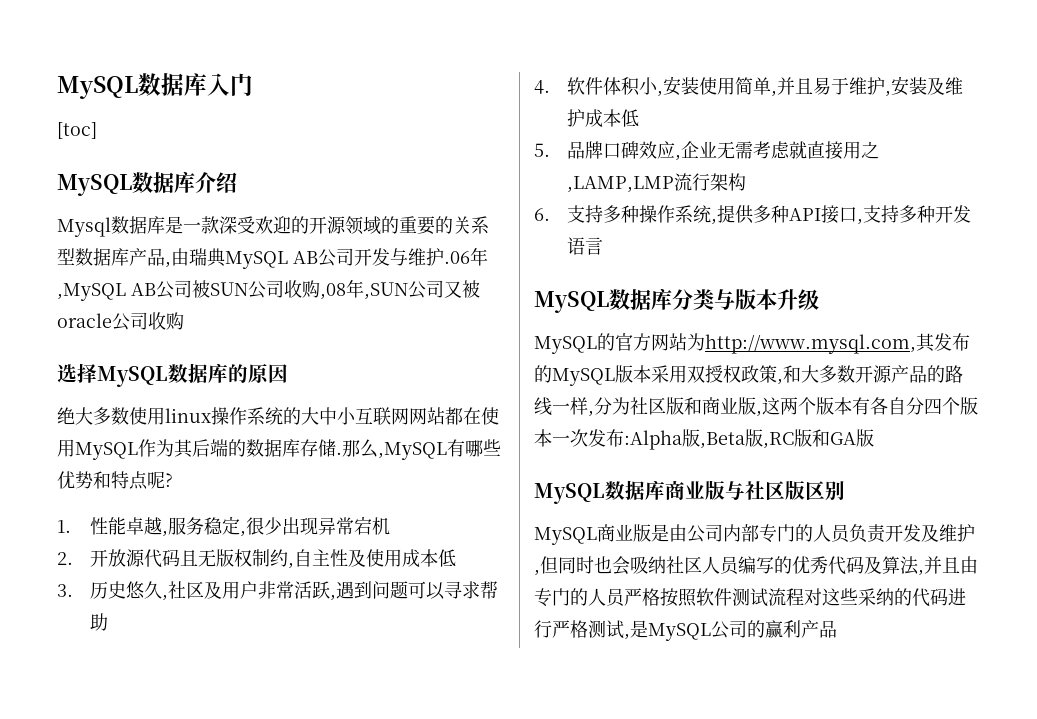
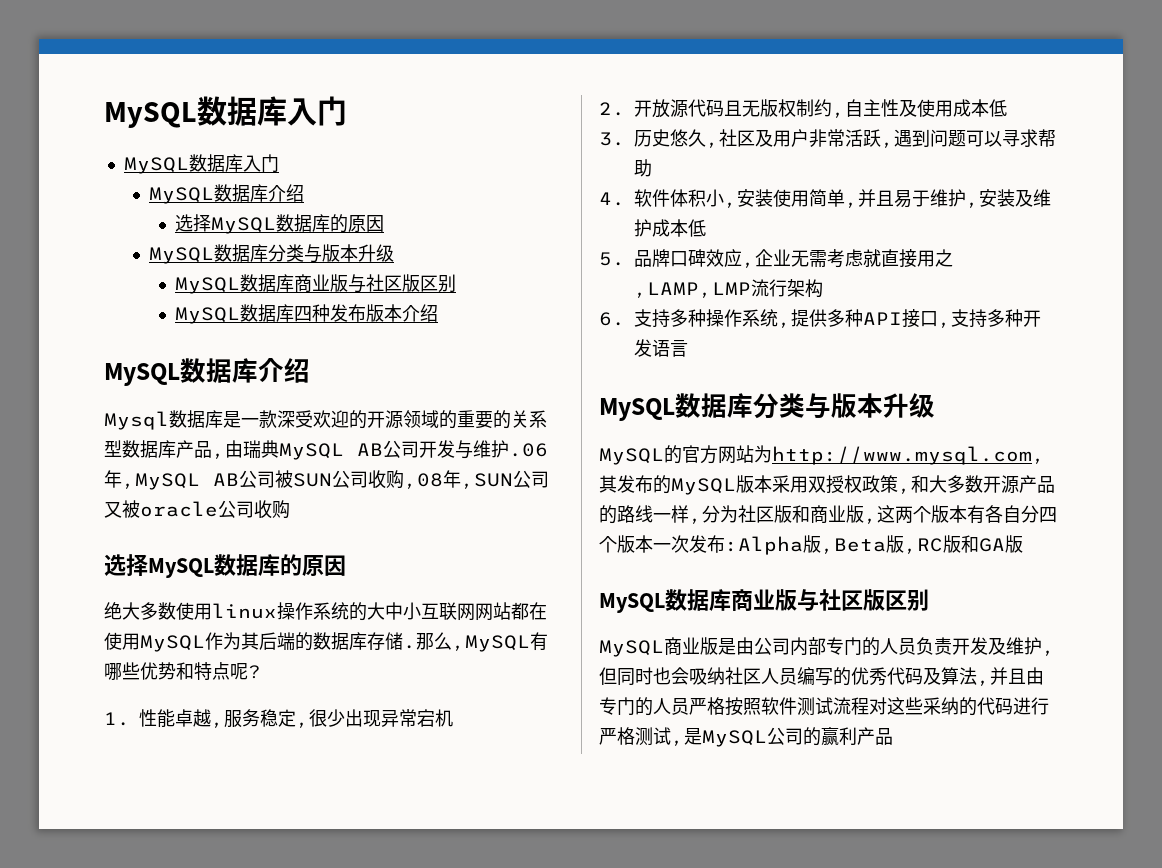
[57,73,253,99] [57,122,97,139] MySQL数据库入门 // [toc] -> [104,96,347,128] [123,154,279,174] [149,184,305,204] [174,214,384,234] [149,244,395,264] [174,274,456,294] [174,304,438,324] MySQL数据库入门 // MySQL数据库入门 // MySQL数据库介绍 // 选择MySQL数据库的原因 // MySQL数据库分类与版本升级 // MySQL数据库商业版与社区版区别 // MySQL数据库四种发布版本介绍

